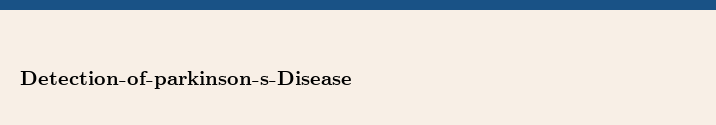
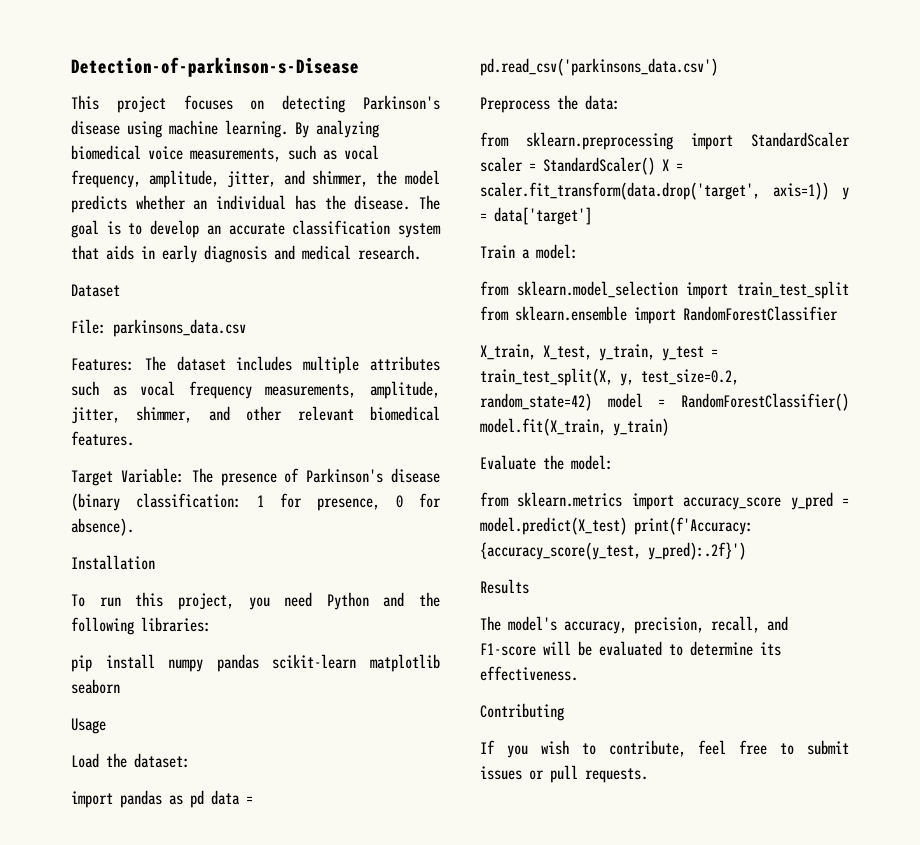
(352, 80) none -> [71,95,441,113] [71,120,379,138] [71,145,379,162] [71,170,440,188] [71,195,440,213] [71,220,442,238] [71,245,421,263] [71,284,120,297] [71,319,246,337] [71,356,441,374] [71,381,440,399] [71,406,440,424] [71,431,134,446] [71,468,441,486] [71,493,441,511] [71,518,134,536] [71,555,155,570] [71,592,440,610] [71,617,211,635] [71,654,440,672] [71,679,120,694] [71,718,106,734] [71,753,190,768] [71,790,253,808] [480,58,718,76] [480,95,620,113] [480,132,850,150] [480,157,683,175] [480,182,849,200] [480,207,592,225] [480,244,578,259] [480,281,849,299] [480,306,838,324] [480,344,718,361] [480,368,739,386] [480,393,849,411] [480,418,669,436] [480,455,613,470] [480,492,849,510] [480,517,753,535] [480,542,746,560] [480,579,529,594] [480,616,788,634] [480,641,781,656] [480,666,578,681] [480,703,564,721] [480,740,849,758] [480,765,648,783] // This project focuses on detecting Parkinson's disease using machine learning. By analyzing biomedical voice measurements, such as vocal frequency, amplitude, jitter, and shimmer, the model predicts whether an individual has the disease. The goal is to develop an accurate classification system that aids in early diagnosis and medical research. // Dataset // File: parkinsons_data.csv // Features: The dataset includes multiple attributes such as vocal frequency measurements, amplitude, jitter, shimmer, and other relevant biomedical features. // Target Variable: The presence of Parkinson's disease (binary classification: 1 for presence, 0 for absence). // Installation // To run this project, you need Python and the following libraries: // pip install numpy pandas scikit-learn matplotlib seaborn // Usage // Load the dataset: // import pandas as pd data = pd.read_csv('parkinsons_data.csv') // Preprocess the data: // from sklearn.preprocessing import StandardScaler scaler = StandardScaler() X = scaler.fit_transform(data.drop('target', axis=1)) y = data['target'] // Train a model: // from sklearn.model_selection import train_test_split from sklearn.ensemble import RandomForestClassifier // X_train, X_test, y_train, y_test = train_test_split(X, y, test_size=0.2, random_state=42) model = RandomForestClassifier() model.fit(X_train, y_train) // Evaluate the model: // from sklearn.metrics import accuracy_score y_pred = model.predict(X_test) print(f'Accuracy: {accuracy_score(y_test, y_pred):.2f}') // Results // The model's accuracy, precision, recall, and F1-score will be evaluated to determine its effectiveness. // Contributing // If you wish to contribute, feel free to submit issues or pull requests.

